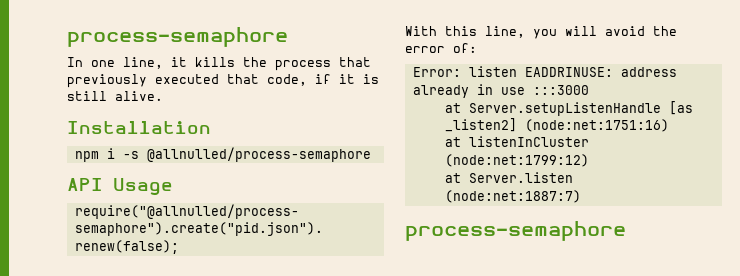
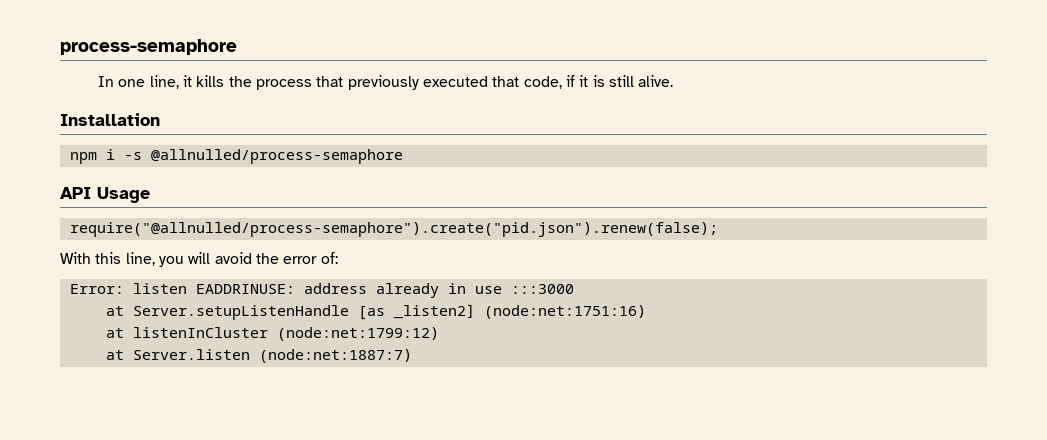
[405,221,626,241] // process-semaphore -> (412, 356) none

